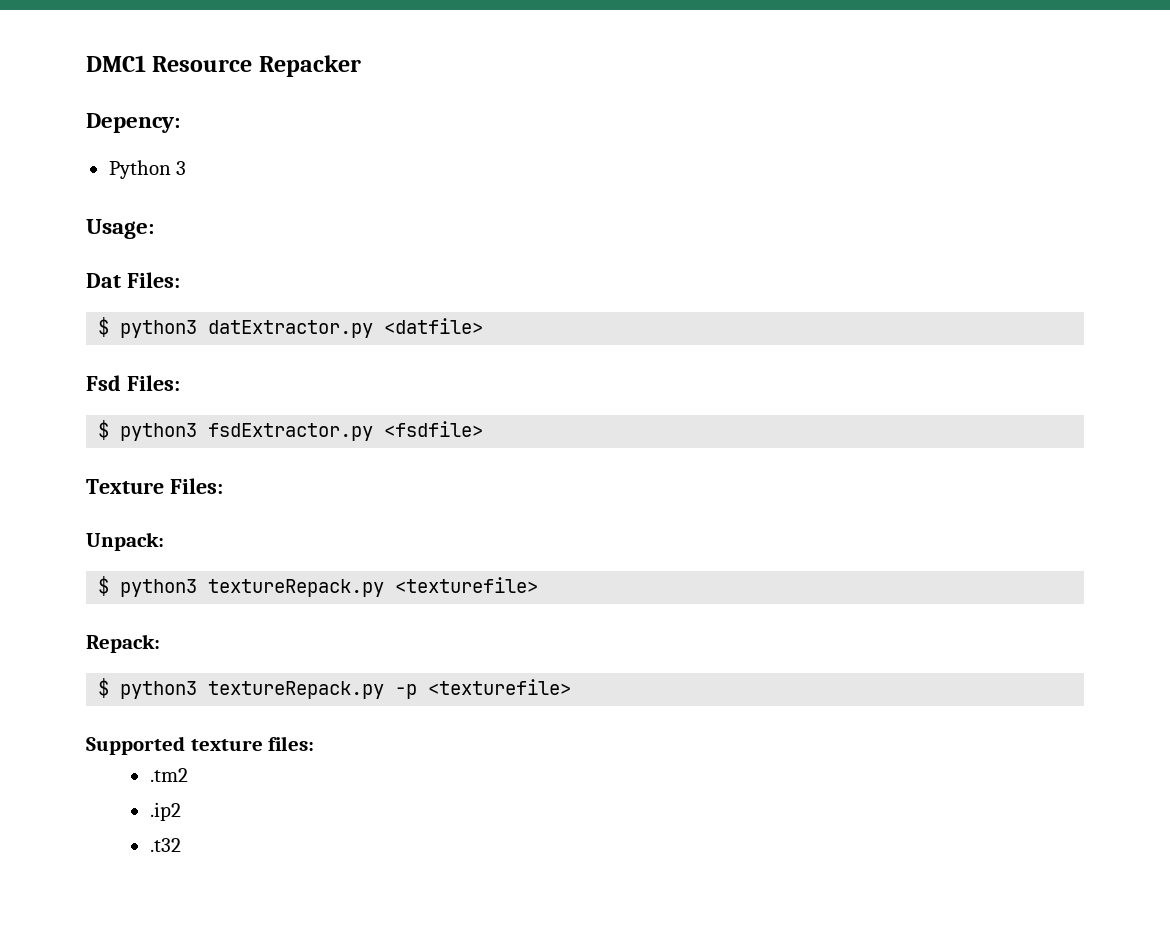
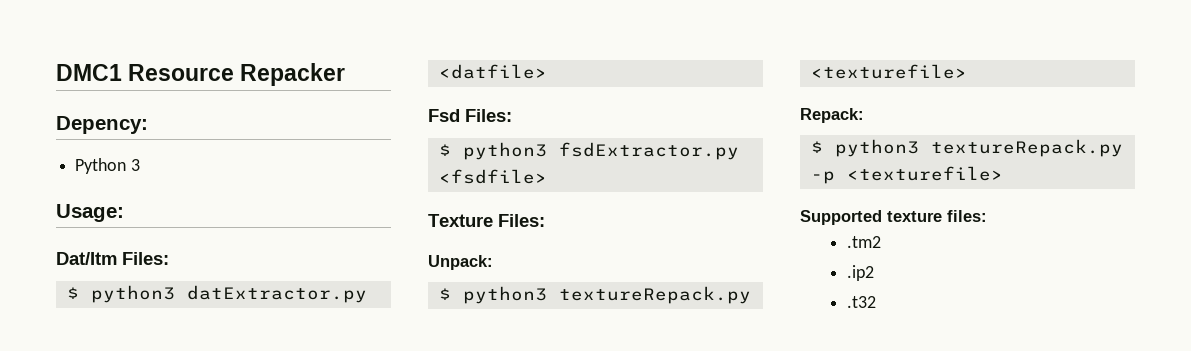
[86,273,121,288] Dat -> [56,252,117,265] Dat/Itm

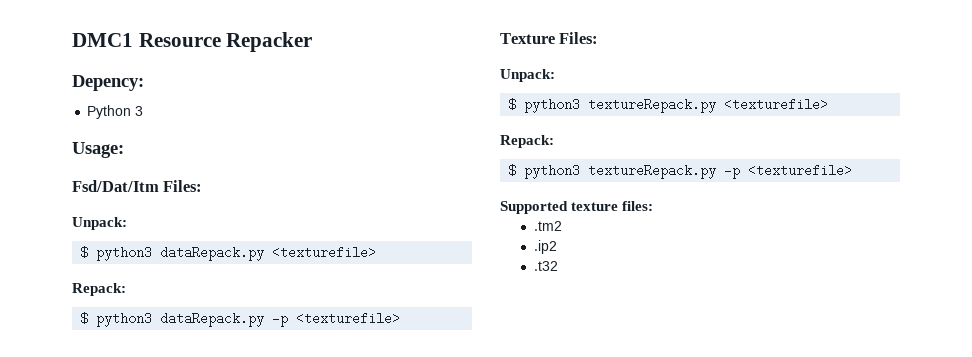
[56,252,169,265] [66,285,367,303] [438,64,547,79] [428,109,512,122] [438,142,739,160] [438,169,547,184] Dat/Itm Files: // $ python3 datExtractor.py <datfile> // Fsd Files: // $ python3 fsdExtractor.py <fsdfile> -> [72,180,203,192] [72,217,127,230] [80,246,377,261] [72,283,126,296] [80,312,401,327] Fsd/Dat/Itm Files: // Unpack: // $ python3 dataRepack.py <texturefile> // Repack: // $ python3 dataRepack.py -p <texturefile>

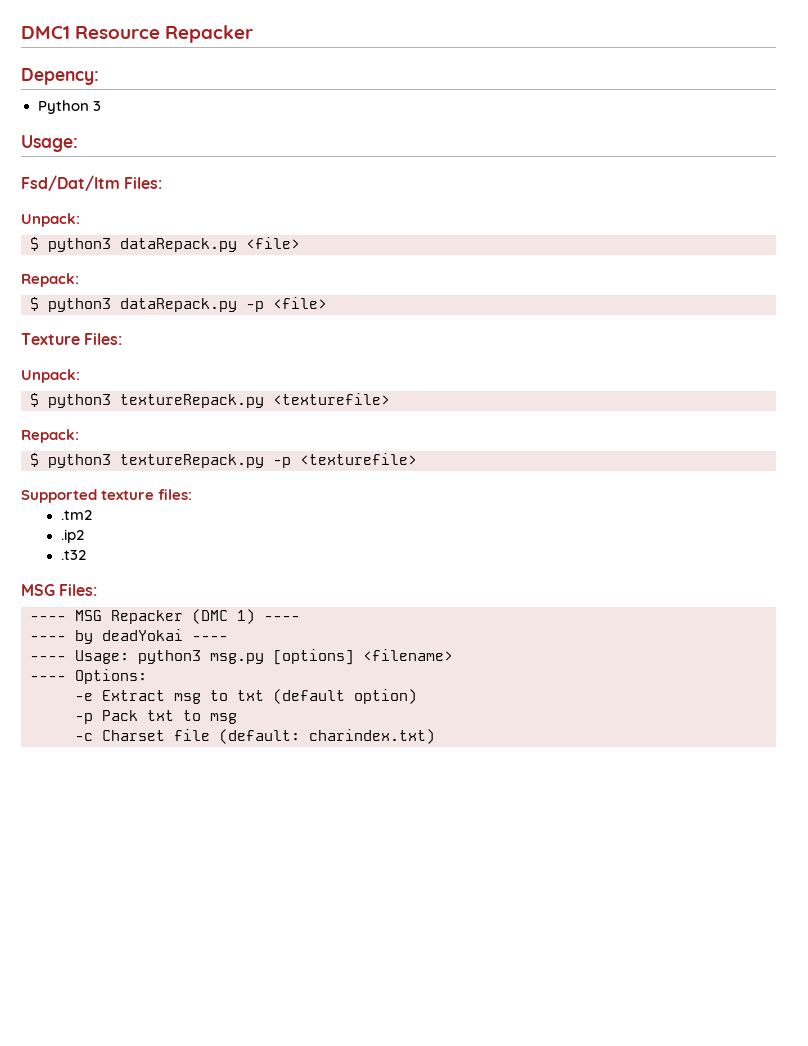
[272,246,377,259] <texturefile> -> [246,237,300,249] <file>
[296,312,401,325] <texturefile> -> [273,297,327,309] <file>
(558, 266) none -> [21,584,98,596] [30,609,300,624] [30,629,228,644] [30,649,453,665] [30,669,147,684] [75,689,417,704] [75,710,237,724] [75,729,435,744] // MSG Files: // ---- MSG Repacker (DMC 1) ---- // ---- by deadYokai ---- // ---- Usage: python3 msg.py [options] <filename> // ---- Options: // -e Extract msg to txt (default option) // -p Pack txt to msg // -c Charset file (default: charindex.txt)

